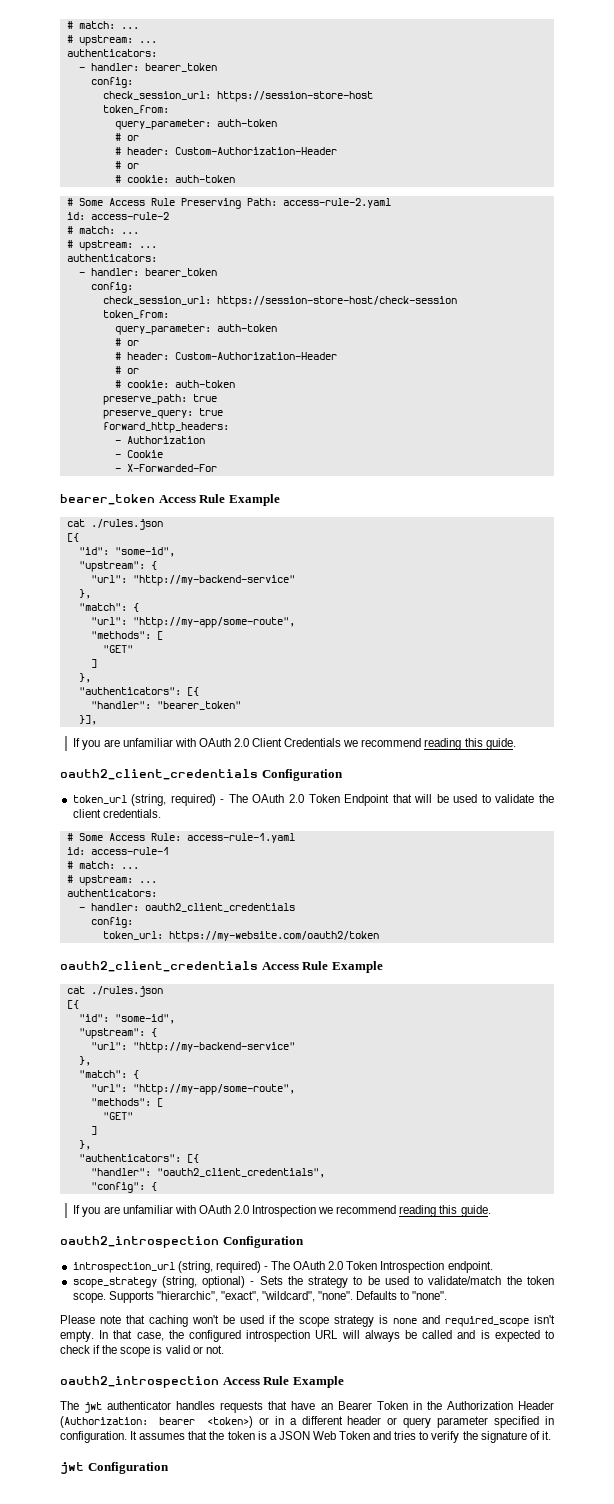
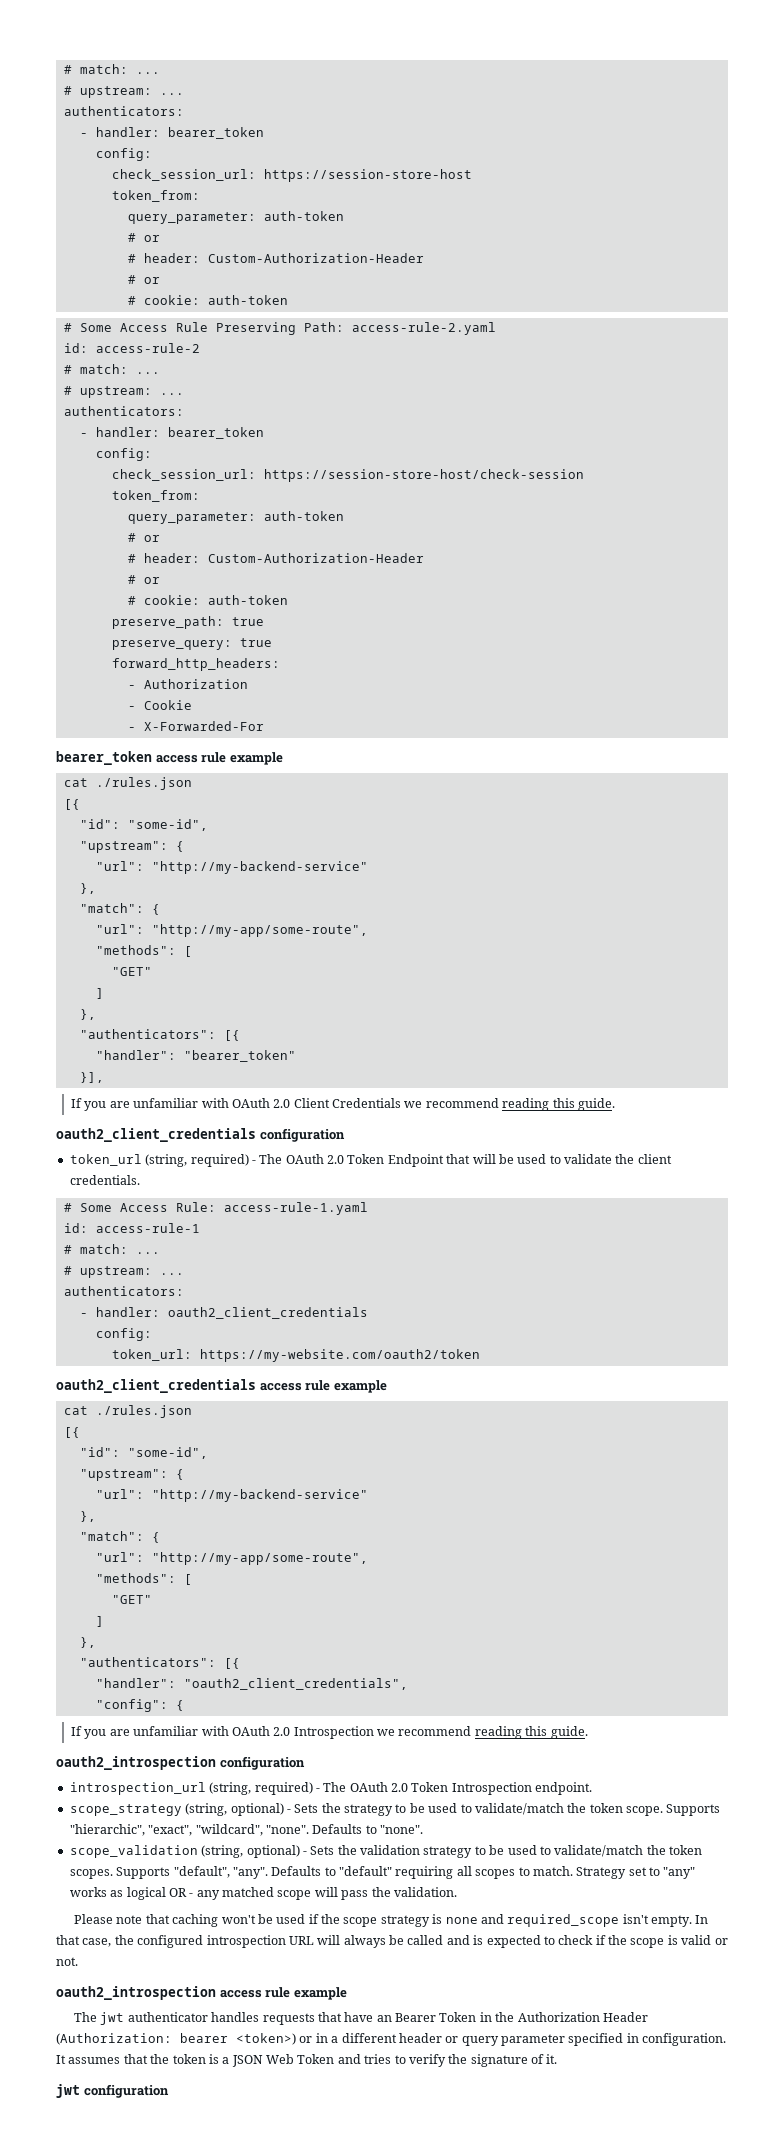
[158,494,280,506] Access Rule Example -> [155,752,283,765] access rule example
[261,769,343,781] Configuration -> [259,1128,345,1142] configuration
[261,961,383,973] Access Rule Example -> [259,1380,387,1393] access rule example
[222,1236,304,1248] Configuration -> [219,1756,305,1770] configuration
(448, 1295) none -> [69,1845,702,1858] [69,1866,696,1879] [69,1887,457,1900] // scope_validation (string, optional) - Sets the validation strategy to be used to validate/match the token scopes. Supports "default", "any". Defaults to "default" requiring all scopes to match. Strategy set to "any" works as logical OR - any matched scope will pass the validation.
[222,1376,344,1388] Access Rule Example -> [219,1987,347,2000] access rule example
[87,1462,169,1474] Configuration -> [83,2084,169,2098] configuration

